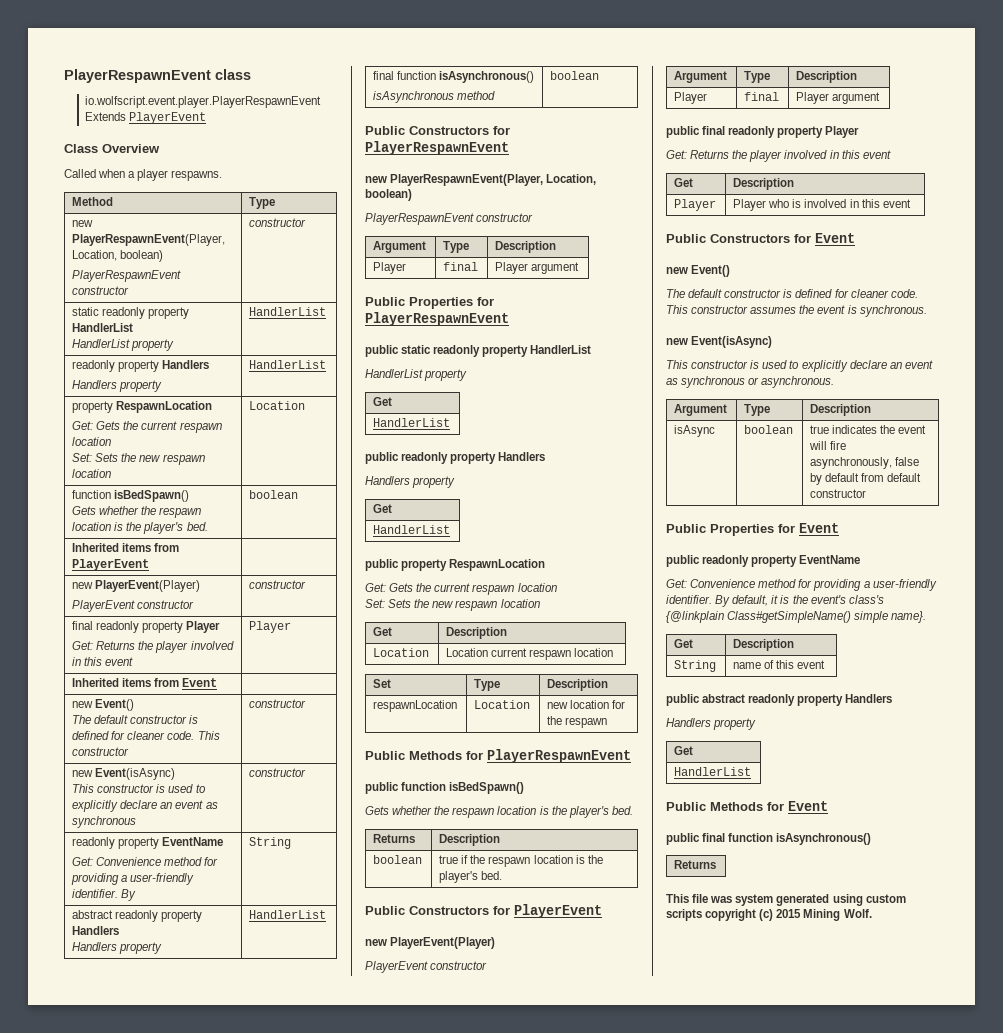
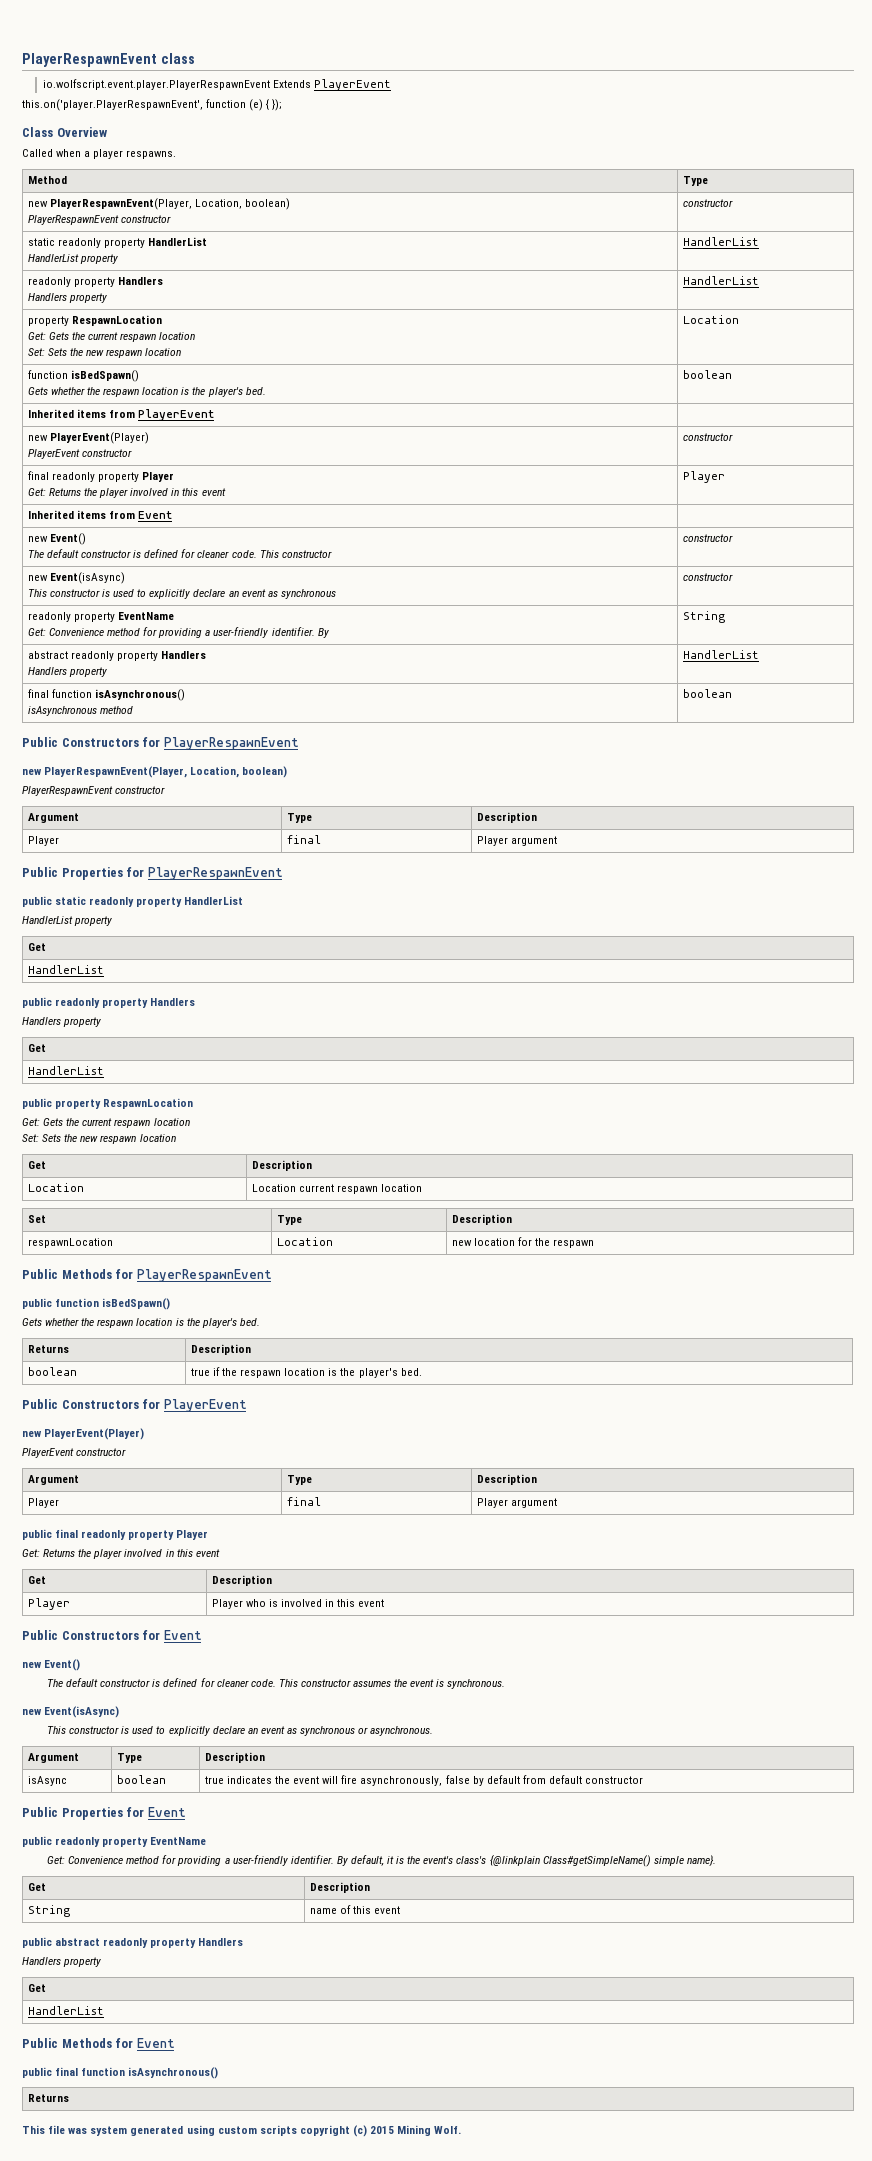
(206, 118) none -> [22,99,283,111] // this.on('player.PlayerRespawnEvent', function (e) { });

